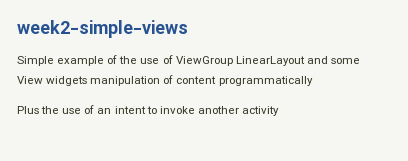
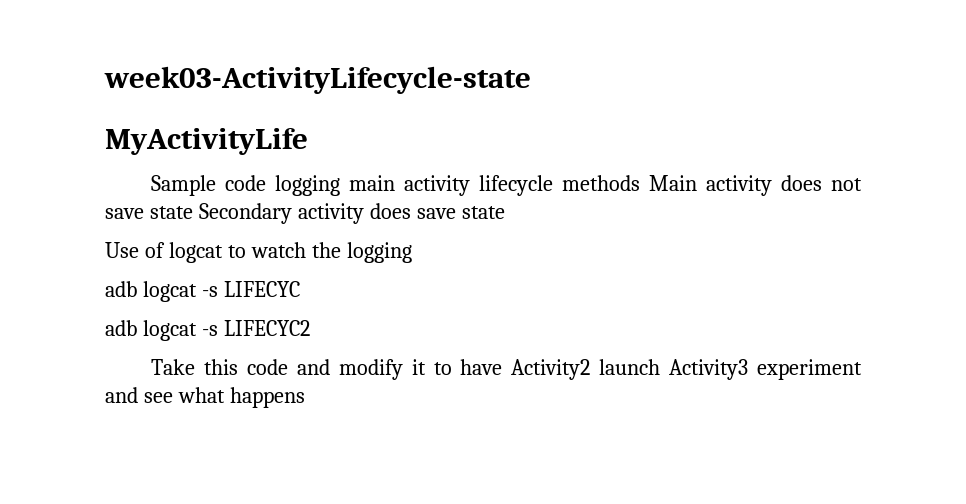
[17,20,188,38] [17,55,360,66] [17,75,313,86] [17,105,279,116] week2-simple-views // Simple example of the use of ViewGroup LinearLayout and some View widgets manipulation of content programmatically // Plus the use of an intent to invoke another activity -> [104,66,531,94] [105,128,308,155] [151,175,862,196] [105,203,505,224] [105,242,412,263] [105,281,300,302] [105,320,310,341] [151,359,862,380] [105,387,305,408] week03-ActivityLifecycle-state // MyActivityLife // Sample code logging main activity lifecycle methods Main activity does not save state Secondary activity does save state // Use of logcat to watch the logging // adb logcat -s LIFECYC // adb logcat -s LIFECYC2 // Take this code and modify it to have Activity2 launch Activity3 experiment and see what happens

